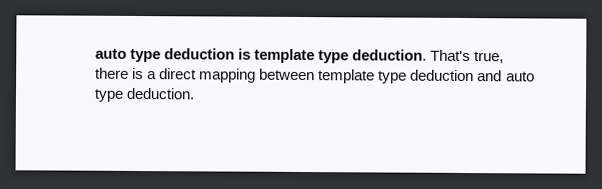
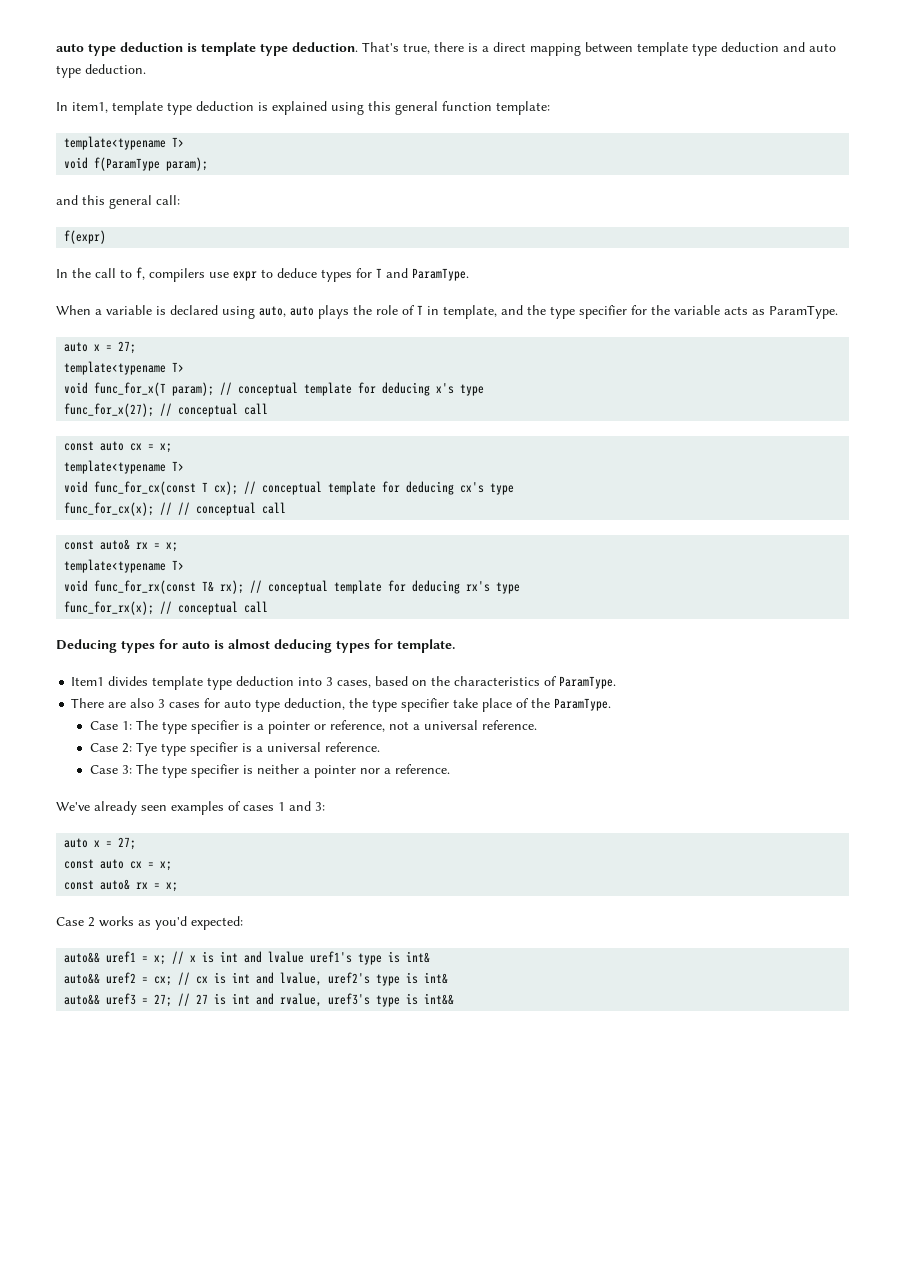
(196, 93) none -> [56,101,550,115] [64,136,185,150] [64,157,209,171] [56,195,180,209] [64,230,107,244] [56,267,469,282] [56,305,838,319] [64,341,137,354] [64,361,185,375] [64,382,485,396] [64,403,269,417] [64,441,173,453] [64,460,185,474] [64,481,515,495] [64,502,287,516] [64,539,179,552] [64,559,185,573] [64,580,521,594] [64,601,269,615] [56,639,455,653] [71,676,617,690] [71,698,612,712] [89,720,537,734] [89,742,380,756] [89,764,450,778] [56,801,325,815] [64,837,137,850] [64,859,173,871] [64,879,179,892] [56,916,243,930] [64,951,431,965] [64,972,449,986] [64,993,455,1007] // In item1, template type deduction is explained using this general function template: // template<typename T> // void f(ParamType param); // and this general call: // f(expr) // In the call to f, compilers use expr to deduce types for T and ParamType. // When a variable is declared using auto, auto plays the role of T in template, and the type specifier for the variable acts as ParamType. // auto x = 27; // template<typename T> // void func_for_x(T param); // conceptual template for deducing x's type // func_for_x(27); // conceptual call // const auto cx = x; // template<typename T> // void func_for_cx(const T cx); // conceptual template for deducing cx's type // func_for_cx(x); // // conceptual call // const auto& rx = x; // template<typename T> // void func_for_rx(const T& rx); // conceptual template for deducing rx's type // func_for_rx(x); // conceptual call // Deducing types for auto is almost deducing types for template. // Item1 divides template type deduction into 3 cases, based on the characteristics of ParamType. // There are also 3 cases for auto type deduction, the type specifier take place of the ParamType. // Case 1: The type specifier is a pointer or reference, not a universal reference. // Case 2: Tye type specifier is a universal reference. // Case 3: The type specifier is neither a pointer nor a reference. // We've already seen examples of cases 1 and 3: // auto x = 27; // const auto cx = x; // const auto& rx = x; // Case 2 works as you'd expected: // auto&& uref1 = x; // x is int and lvalue uref1's type is int& // auto&& uref2 = cx; // cx is int and lvalue, uref2's type is int& // auto&& uref3 = 27; // 27 is int and rvalue, uref3's type is int&&

